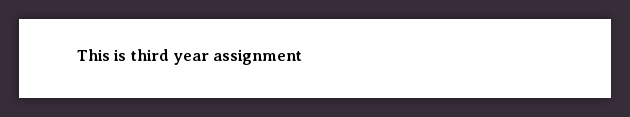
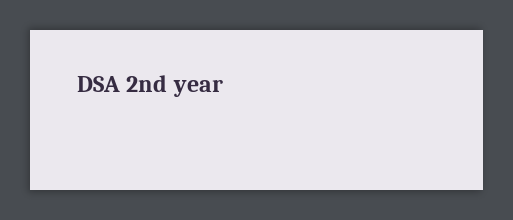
[77,49,303,65] This is third year assignment -> [77,75,223,97] DSA 2nd year

